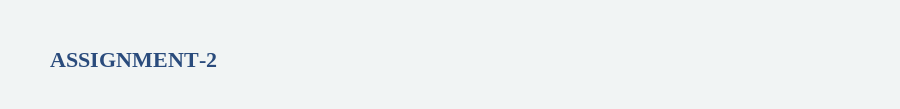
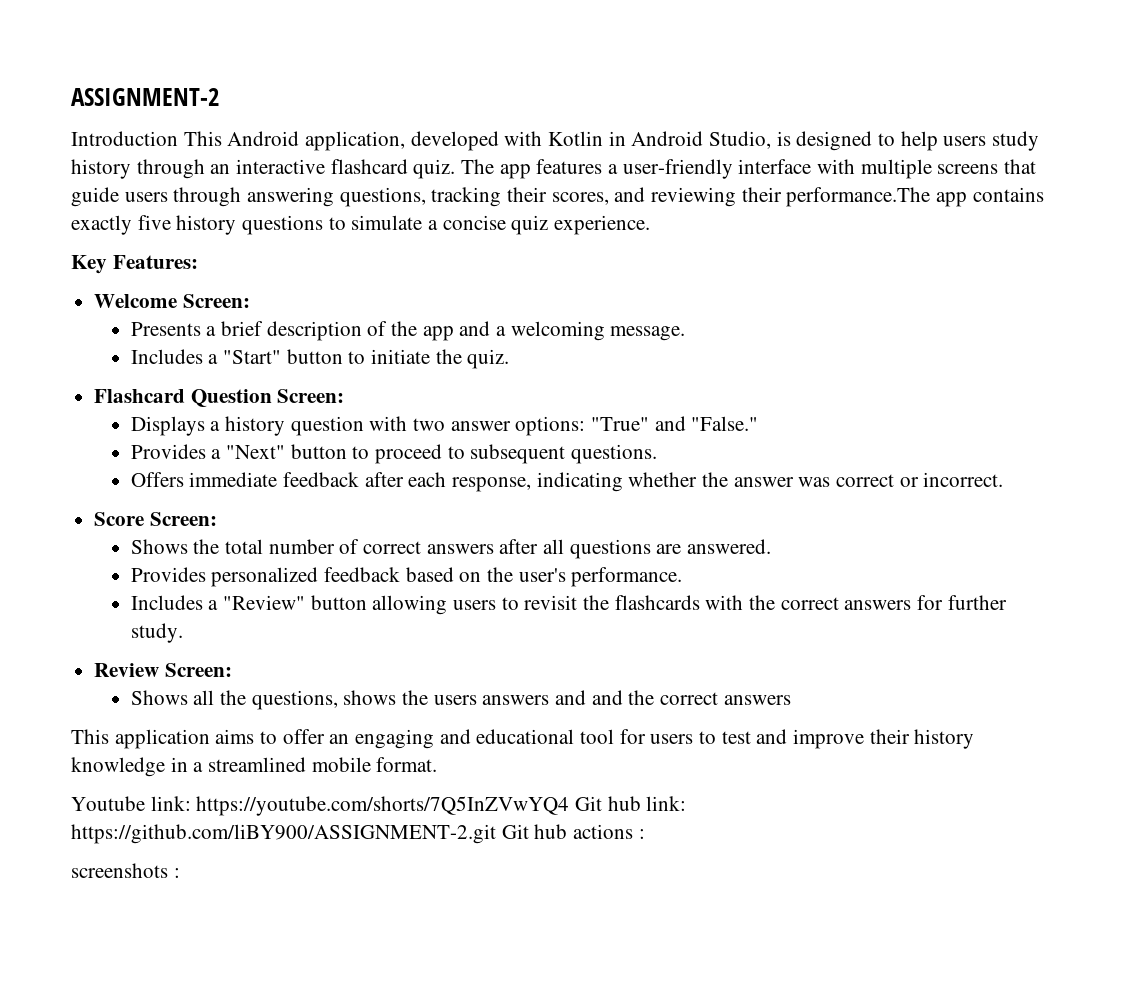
(217, 60) none -> [71,131,1040,151] [71,159,1037,179] [71,187,1044,207] [71,215,651,235] [71,255,198,274] [94,294,250,308] [130,321,686,341] [130,349,510,369] [94,389,345,407] [130,416,759,436] [130,444,657,464] [130,472,1004,492] [94,512,217,526] [130,539,771,559] [130,567,683,587] [130,595,1007,615] [130,623,183,643] [94,663,232,677] [130,690,791,710] [71,729,975,749] [71,757,438,777] [71,796,687,816] [71,824,645,844] [71,863,180,878] // Introduction This Android application, developed with Kotlin in Android Studio, is designed to help users study history through an interactive flashcard quiz. The app features a user-friendly interface with multiple screens that guide users through answering questions, tracking their scores, and reviewing their performance.The app contains exactly five history questions to simulate a concise quiz experience. // Key Features: // Welcome Screen: // Presents a brief description of the app and a welcoming message. // Includes a "Start" button to initiate the quiz. // Flashcard Question Screen: // Displays a history question with two answer options: "True" and "False." // Provides a "Next" button to proceed to subsequent questions. // Offers immediate feedback after each response, indicating whether the answer was correct or incorrect. // Score Screen: // Shows the total number of correct answers after all questions are answered. // Provides personalized feedback based on the user's performance. // Includes a "Review" button allowing users to revisit the flashcards with the correct answers for further study. // Review Screen: // Shows all the questions, shows the users answers and and the correct answers // This application aims to offer an engaging and educational tool for users to test and improve their history knowledge in a streamlined mobile format. // Youtube link: https://youtube.com/shorts/7Q5InZVwYQ4 Git hub link: https://github.com/liBY900/ASSIGNMENT-2.git Git hub actions : // screenshots :

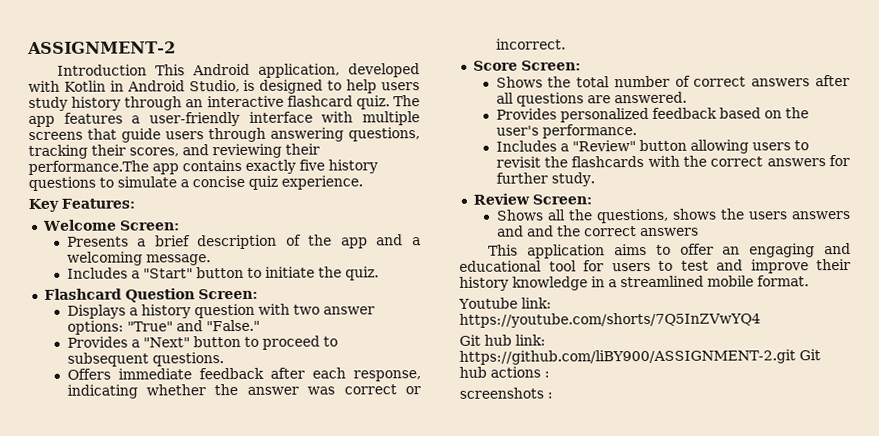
(570, 806) none -> (761, 320) //

